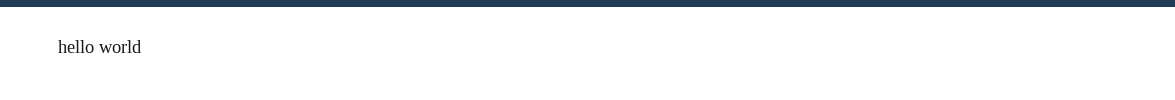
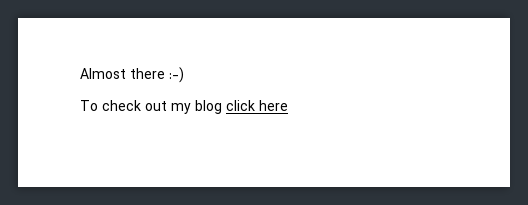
[58,40,142,53] hello world -> [80,67,184,83] [80,100,288,114] Almost there :-) // To check out my blog click here

